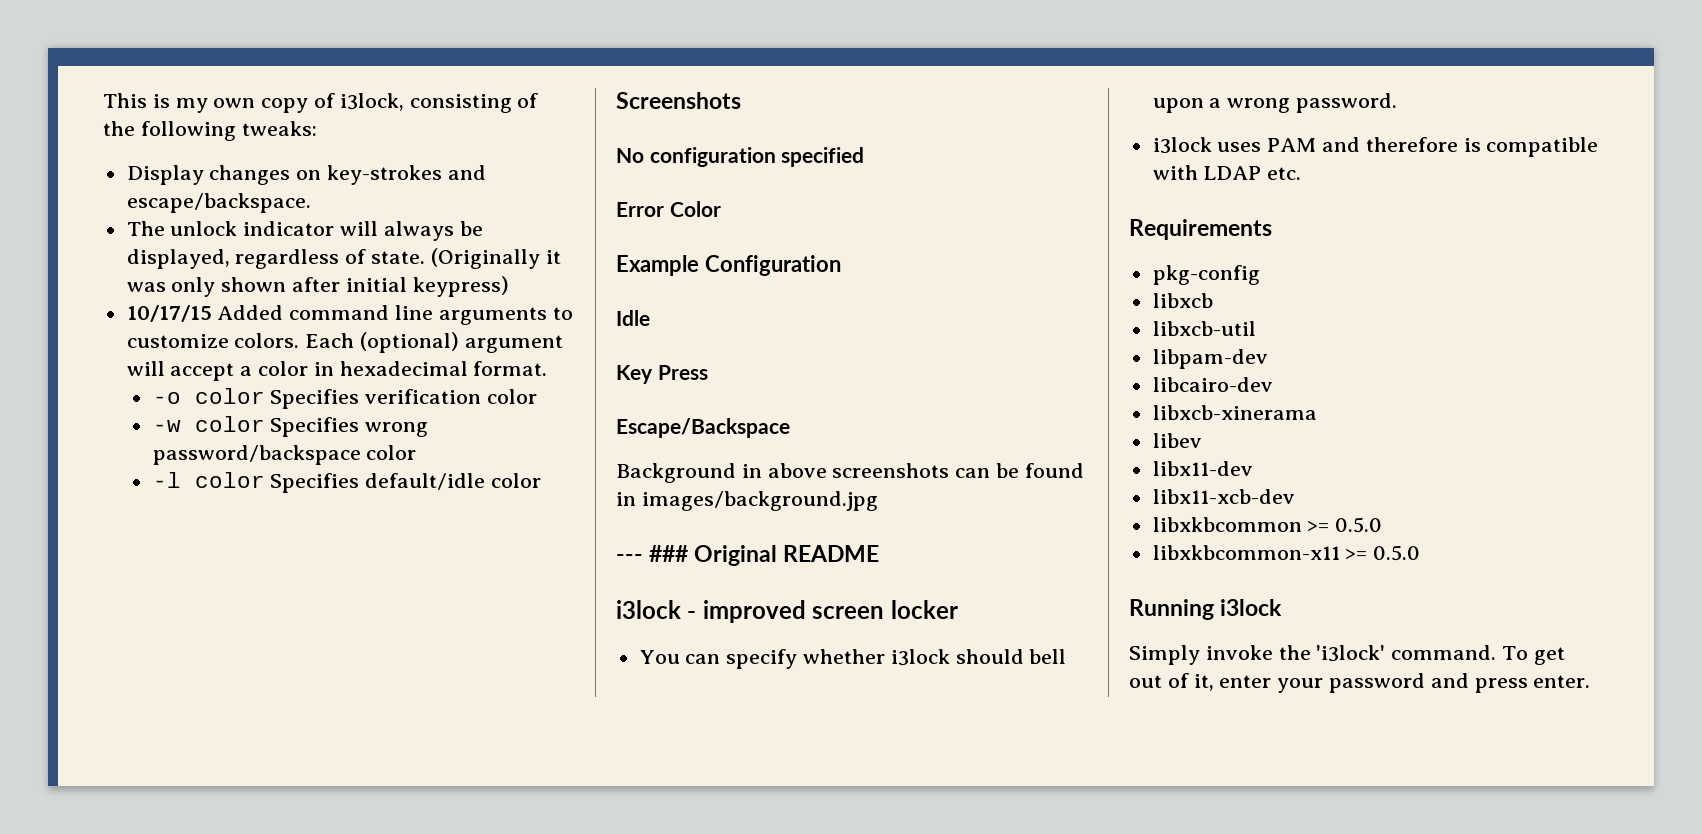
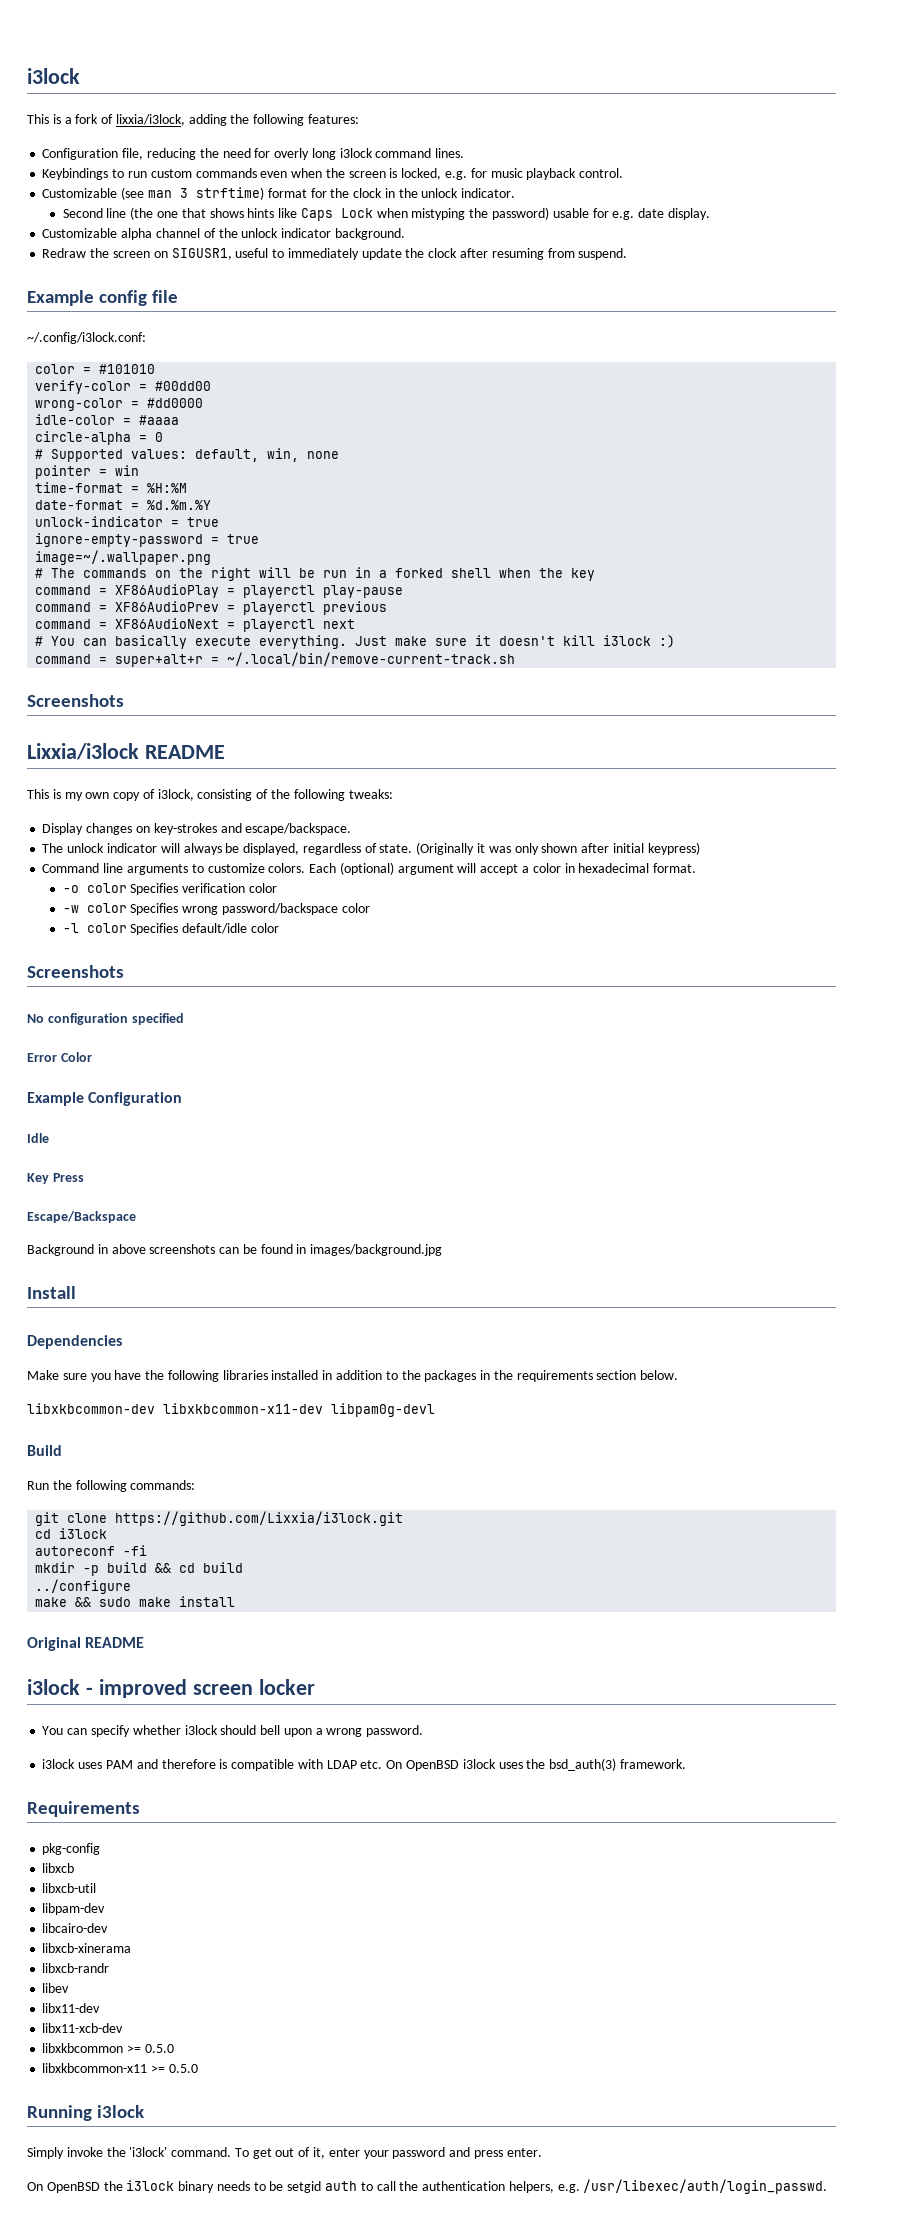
(103, 100) none -> [27,68,80,84] [27,114,360,126] [42,148,465,160] [42,168,624,180] [42,187,516,200] [62,207,710,221] [42,228,405,240] [42,248,628,260] [27,290,179,306] [27,332,146,344] [35,364,156,374] [35,380,212,394] [35,398,204,411] [35,414,180,425] [35,431,164,445] [35,448,340,462] [35,465,140,479] [35,482,188,493] [35,500,212,510] [35,516,220,527] [35,533,260,547] [35,550,212,565] [35,567,596,581] [35,584,404,598] [35,601,388,615] [35,618,356,632] [35,635,676,649] [35,652,516,667] [27,694,124,707] [27,743,225,760] i3lock // This is a fork of lixxia/i3lock, adding the following features: // Configuration file, reducing the need for overly long i3lock command lines. // Keybindings to run custom commands even when the screen is locked, e.g. for music playback control. // Customizable (see man 3 strftime) format for the clock in the unlock indicator. // Second line (the one that shows hints like Caps Lock when mistyping the password) usable for e.g. date display. // Customizable alpha channel of the unlock indicator background. // Redraw the screen on SIGUSR1, useful to immediately update the clock after resuming from suspend. // Example config file // ~/.config/i3lock.conf: // color = #101010 // verify-color = #00dd00 // wrong-color = #dd0000 // idle-color = #aaaa // circle-alpha = 0 // # Supported values: default, win, none // pointer = win // time-format = %H:%M // date-format = %d.%m.%Y // unlock-indicator = true // ignore-empty-password = true // image=~/.wallpaper.png // # The commands on the right will be run in a forked shell when the key // command = XF86AudioPlay = playerctl play-pause // command = XF86AudioPrev = playerctl previous // command = XF86AudioNext = playerctl next // # You can basically execute everything. Just make sure it doesn't kill i3lock :) // command = super+alt+r = ~/.local/bin/remove-current-track.sh // Screenshots // Lixxia/i3lock README //
[126,305,390,322] 10/17/15 Added command -> [42,863,100,873] Command
[616,545,689,562] --- ### -> [27,1286,76,1299] [27,1335,122,1349] [27,1370,679,1382] [27,1403,435,1417] [27,1445,62,1456] [27,1480,196,1492] [35,1511,404,1526] [35,1528,108,1539] [35,1545,148,1556] [35,1562,244,1576] [35,1579,132,1594] [35,1596,236,1607] Install // Dependencies // Make sure you have the following libraries installed in addition to the packages in the requirements section below. // libxkbcommon-dev libxkbcommon-x11-dev libpam0g-devl // Build // Run the following commands: // git clone https://github.com/Lixxia/i3lock.git // cd i3lock // autoreconf -fi // mkdir -p build && cd build // ../configure // make && sudo make install //
(1302, 173) none -> [386,1758,686,1771] On OpenBSD i3lock uses the bsd_auth(3) framework.
(1317, 412) none -> [42,1963,110,1973] // libxcb-randr
(1591, 681) none -> [27,2179,828,2194] // On OpenBSD the i3lock binary needs to be setgid auth to call the authentication helpers, e.g. /usr/libexec/auth/login_passwd.

